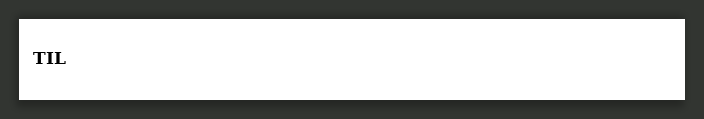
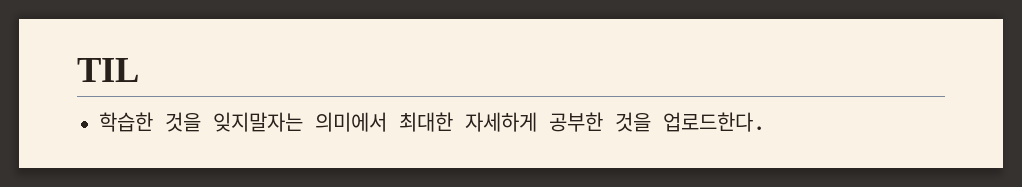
(66, 58) none -> [99,112,765,132] // 학습한 것을 잊지말자는 의미에서 최대한 자세하게 공부한 것을 업로드한다.

